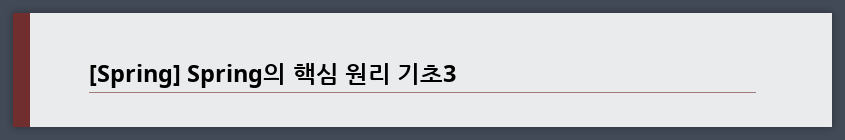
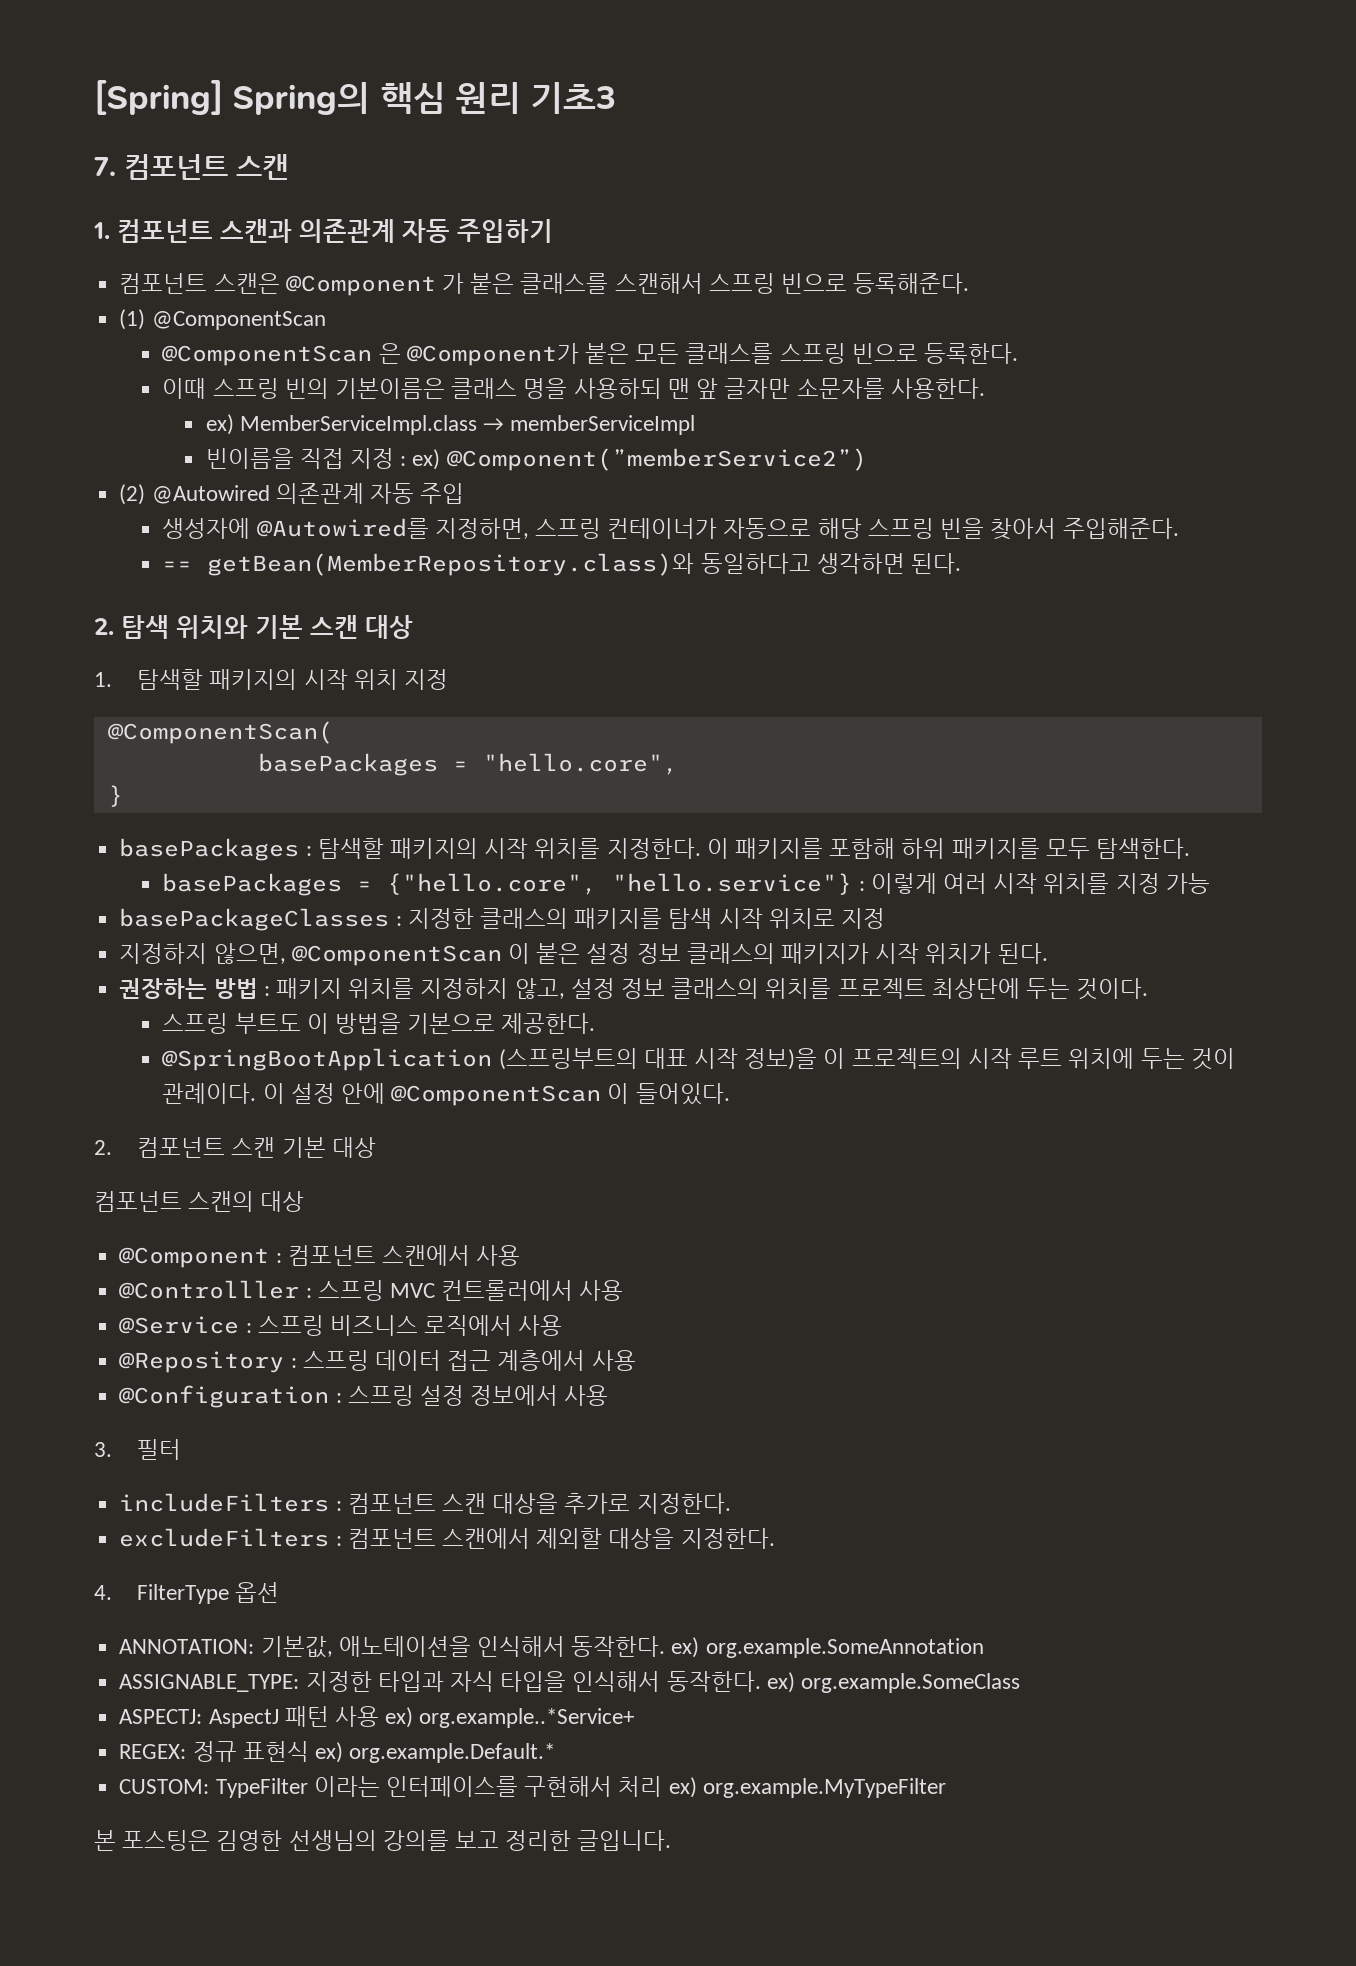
(457, 74) none -> [94,154,288,180] [93,219,553,243] [119,273,970,296] [119,309,326,330] [162,343,1019,366] [162,378,985,399] [205,414,696,435] [205,448,867,471] [119,483,465,505] [162,518,1179,540] [162,553,962,576] [94,615,413,639] [94,669,448,690] [107,721,333,744] [257,753,678,776] [107,785,123,807] [119,838,1191,861] [162,873,1210,896] [119,908,885,931] [119,943,1048,966] [119,978,1149,1000] [162,1013,596,1034] [162,1048,1235,1071] [162,1083,730,1106] [94,1137,376,1158] [94,1191,305,1212] [119,1245,521,1268] [119,1280,624,1301] [119,1315,563,1336] [119,1350,636,1373] [119,1385,609,1408] [94,1439,182,1460] [119,1493,731,1514] [119,1528,775,1549] [94,1582,280,1604] [119,1636,984,1658] [119,1671,1020,1693] [119,1706,635,1728] [119,1741,556,1763] [119,1776,946,1798] [94,1830,672,1851] // 7. 컴포넌트 스캔 // 1. 컴포넌트 스캔과 의존관계 자동 주입하기 // 컴포넌트 스캔은 @Component 가 붙은 클래스를 스캔해서 스프링 빈으로 등록해준다. // (1) @ComponentScan // @ComponentScan 은 @Component가 붙은 모든 클래스를 스프링 빈으로 등록한다. // 이때 스프링 빈의 기본이름은 클래스 명을 사용하되 맨 앞 글자만 소문자를 사용한다. // ex) MemberServiceImpl.class → memberServiceImpl // 빈이름을 직접 지정 : ex) @Component(”memberService2”) // (2) @Autowired 의존관계 자동 주입 // 생성자에 @Autowired를 지정하면, 스프링 컨테이너가 자동으로 해당 스프링 빈을 찾아서 주입해준다. // == getBean(MemberRepository.class)와 동일하다고 생각하면 된다. // 2. 탐색 위치와 기본 스캔 대상 // 1. 탐색할 패키지의 시작 위치 지정 // @ComponentScan( // basePackages = "hello.core", // } // basePackages : 탐색할 패키지의 시작 위치를 지정한다. 이 패키지를 포함해 하위 패키지를 모두 탐색한다. // basePackages = {"hello.core", "hello.service"} : 이렇게 여러 시작 위치를 지정 가능 // basePackageClasses : 지정한 클래스의 패키지를 탐색 시작 위치로 지정 // 지정하지 않으면, @ComponentScan 이 붙은 설정 정보 클래스의 패키지가 시작 위치가 된다. // 권장하는 방법 : 패키지 위치를 지정하지 않고, 설정 정보 클래스의 위치를 프로젝트 최상단에 두는 것이다. // 스프링 부트도 이 방법을 기본으로 제공한다. // @SpringBootApplication (스프링부트의 대표 시작 정보)을 이 프로젝트의 시작 루트 위치에 두는 것이 관례이다. 이 설정 안에 @ComponentScan 이 들어있다. // 2. 컴포넌트 스캔 기본 대상 // 컴포넌트 스캔의 대상 // @Component : 컴포넌트 스캔에서 사용 // @Controlller : 스프링 MVC 컨트롤러에서 사용 // @Service : 스프링 비즈니스 로직에서 사용 // @Repository : 스프링 데이터 접근 계층에서 사용 // @Configuration : 스프링 설정 정보에서 사용 // 3. 필터 // includeFilters : 컴포넌트 스캔 대상을 추가로 지정한다. // excludeFilters : 컴포넌트 스캔에서 제외할 대상을 지정한다. // 4. FilterType 옵션 // ANNOTATION: 기본값, 애노테이션을 인식해서 동작한다. ex) org.example.SomeAnnotation // ASSIGNABLE_TYPE: 지정한 타입과 자식 타입을 인식해서 동작한다. ex) org.example.SomeClass // ASPECTJ: AspectJ 패턴 사용 ex) org.example..*Service+ // REGEX: 정규 표현식 ex) org.example.Default.* // CUSTOM: TypeFilter 이라는 인터페이스를 구현해서 처리 ex) org.example.MyTypeFilter // 본 포스팅은 김영한 선생님의 강의를 보고 정리한 글입니다.

